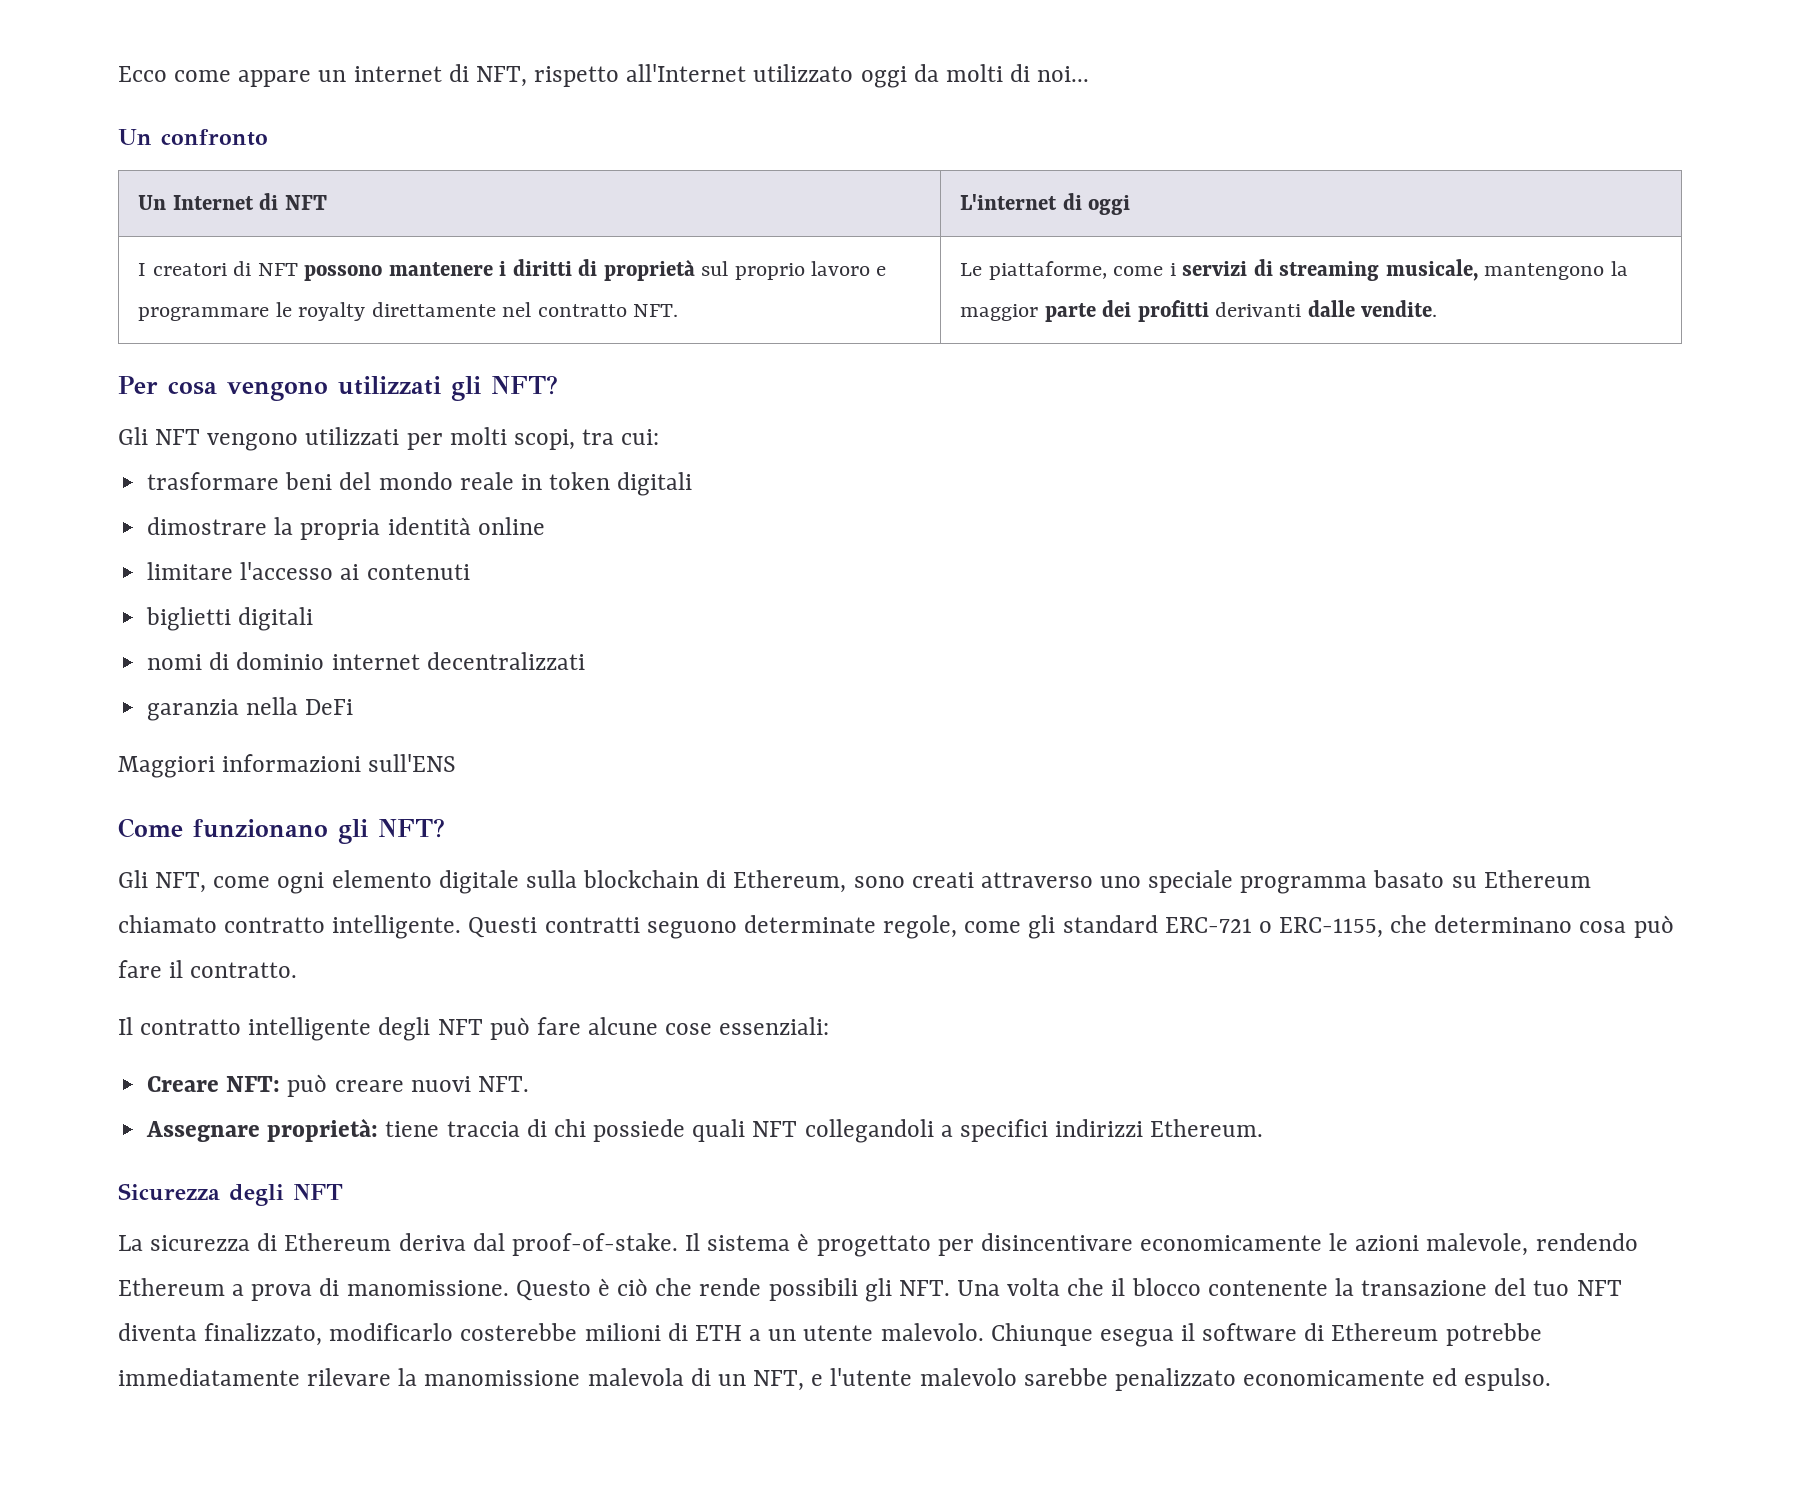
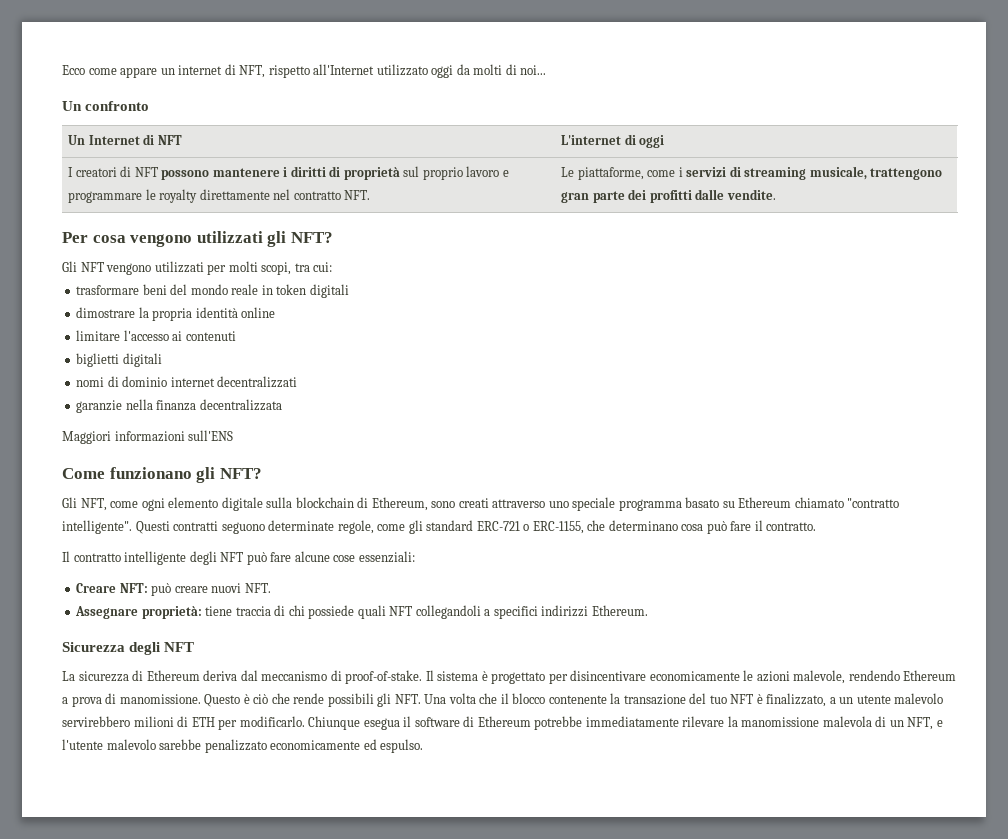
[1484,261,1628,280] [960,304,1039,321] mantengono la maggior -> [870,168,943,180] [561,192,590,203] trattengono gran
[1215,302,1302,317] derivanti -> (692, 196) none
[147,697,354,721] garanzia nella DeFi -> [76,399,282,413] garanzie nella finanza decentralizzata
[224,915,462,939] contratto intelligente. -> [847,498,900,508] [62,520,132,534] "contratto intelligente".
(505, 1242) none -> [261,670,342,681] meccanismo di
[118,1323,984,1346] diventa finalizzato, modificarlo costerebbe milioni di ETH a un utente malevolo. -> [756,693,944,707] [62,716,305,730] è finalizzato, a un utente malevolo servirebbero milioni di ETH per modificarlo.

